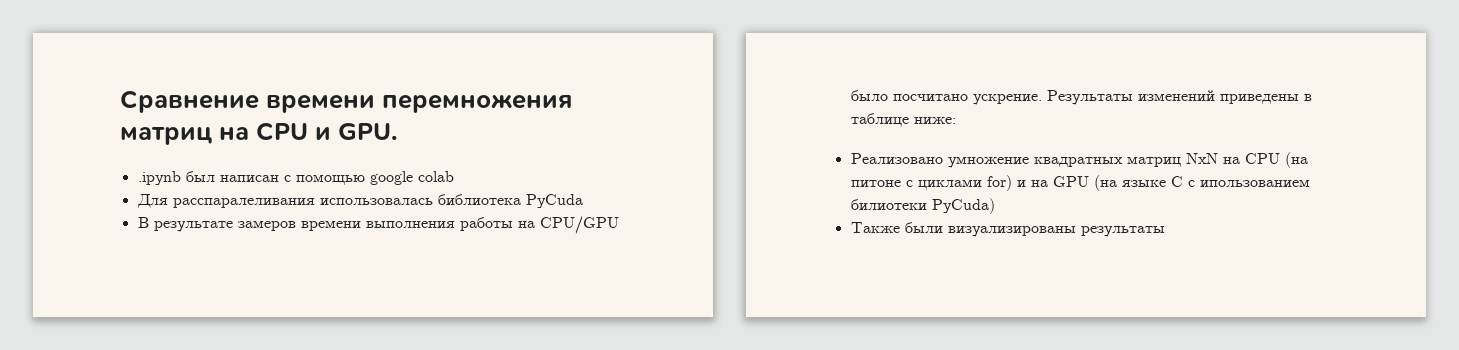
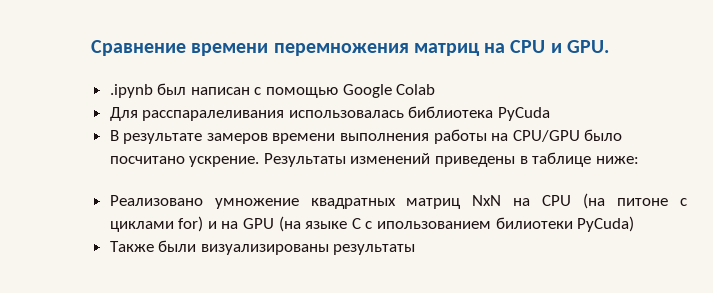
[369,171,454,185] google colab -> [342,84,436,98] Google Colab

